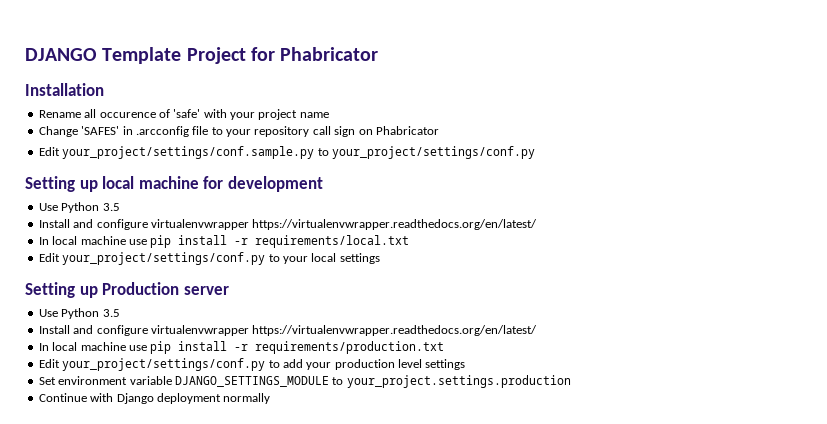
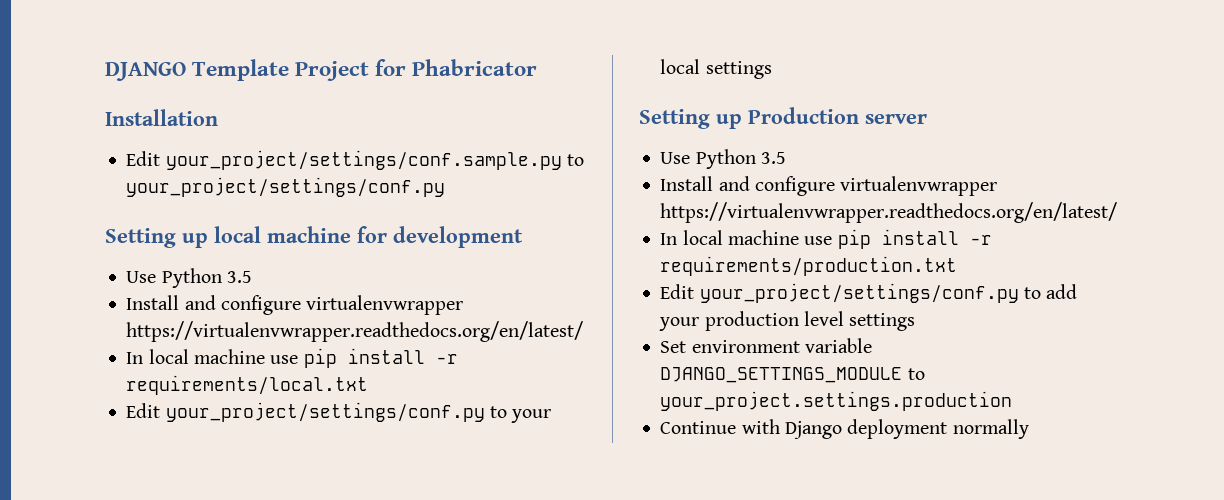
[38,109,329,120] [38,126,439,137] // Rename all occurence of 'safe' with your project name // Change 'SAFES' in .arcconfig file to your repository call sign on Phabricator -> (218, 117) none

